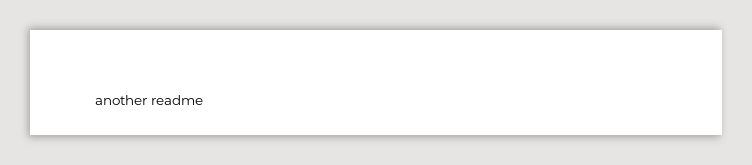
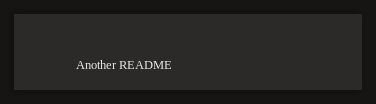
[95,95,203,105] another readme -> [76,60,173,69] Another README

